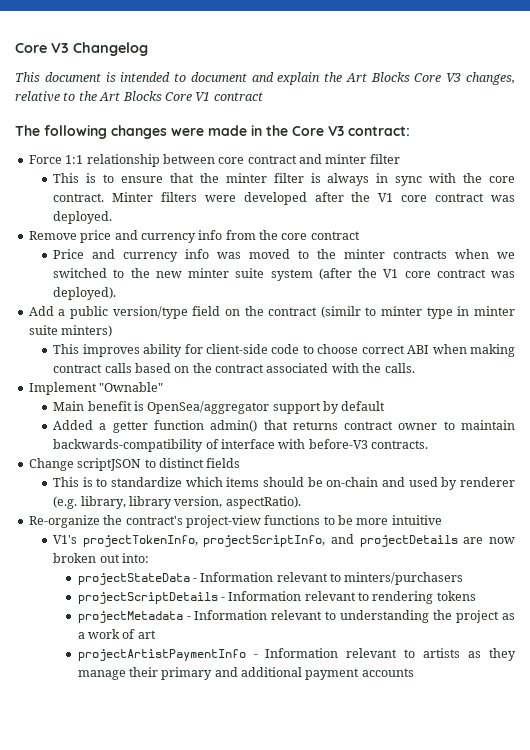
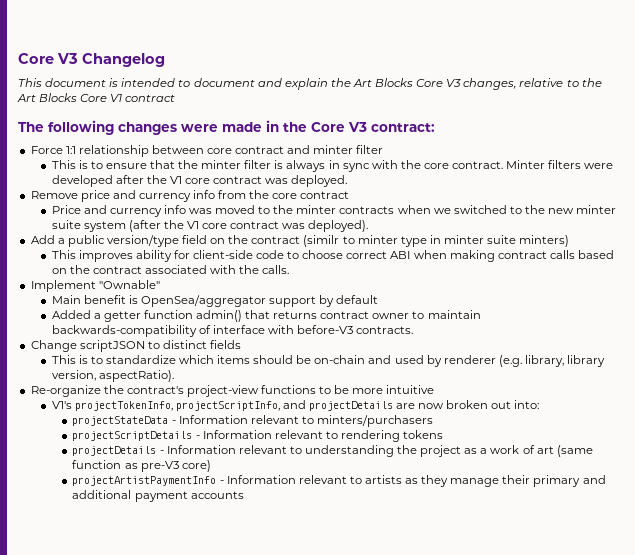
[77,611,183,623] projectMetadata -> [72,446,157,456] projectDetails
(156, 634) none -> [556,445,593,457] [72,460,211,472] (same function as pre-V3 core)

